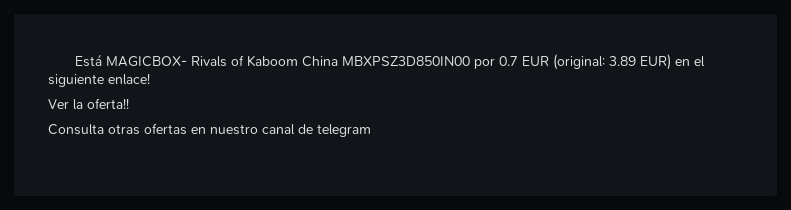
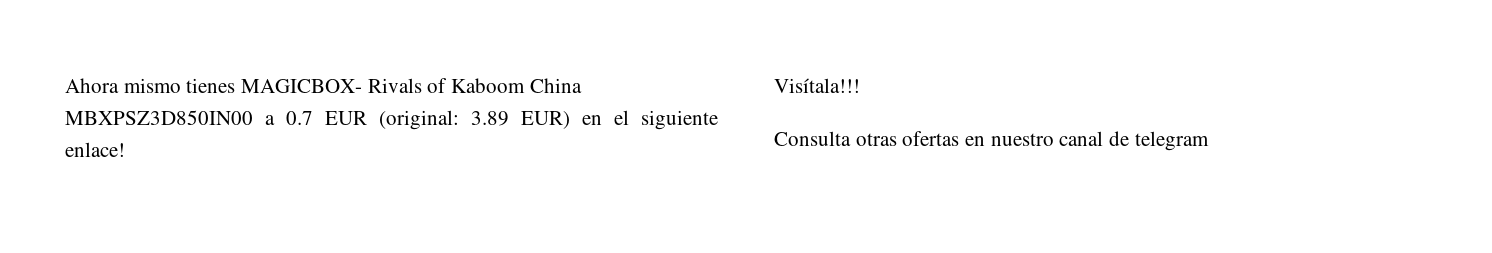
[74,54,102,67] Está -> [65,78,236,93] Ahora mismo tienes
[473,58,495,69] por -> [265,115,275,125] a
[48,98,129,110] Ver la oferta!! -> [774,78,860,93] Visítala!!!

